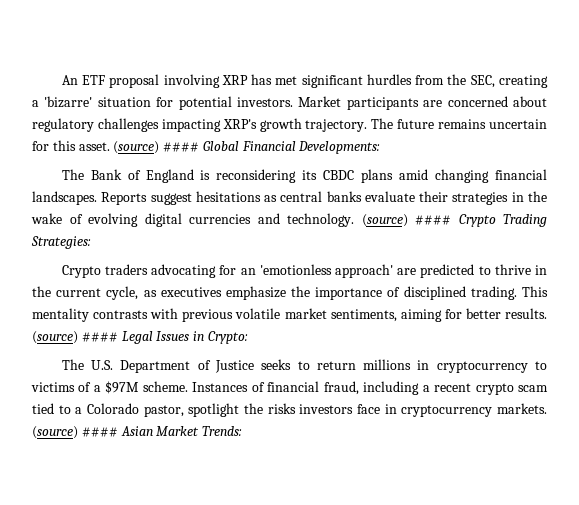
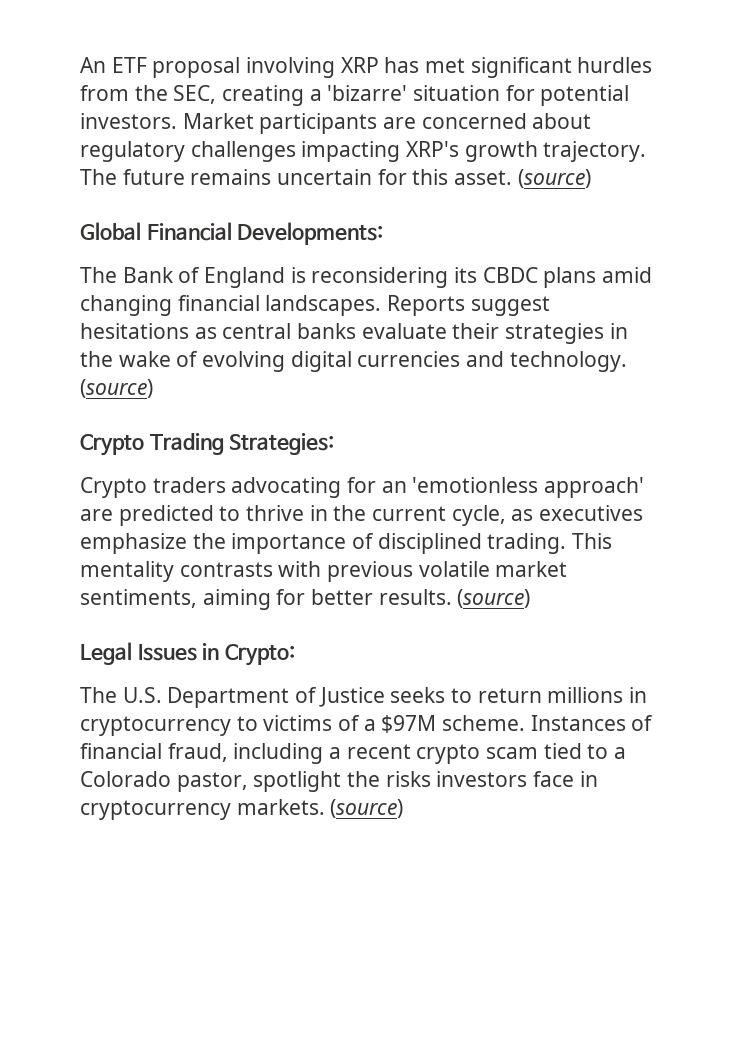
[163,142,200,152] #### -> (591, 178) //
[415,215,451,225] #### -> (153, 388) //
[81,332,118,342] #### -> (531, 598) //
[81,426,243,437] #### Asian Market Trends: -> (404, 808) none

